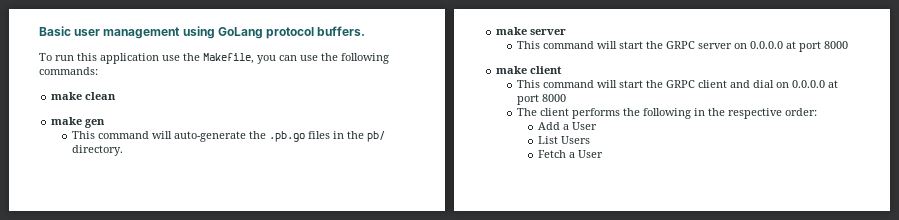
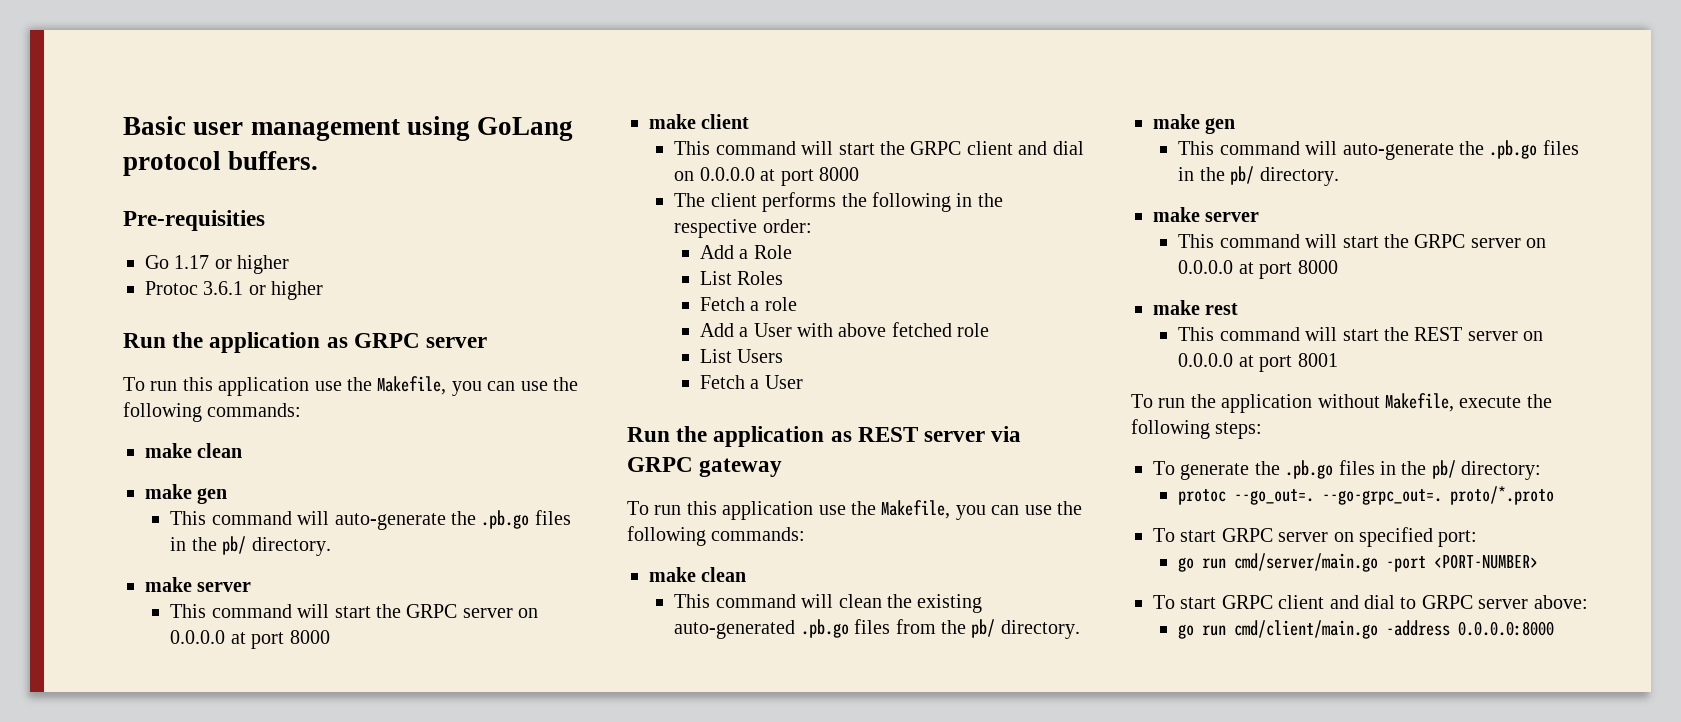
(366, 31) none -> [123,210,265,231] [145,255,290,274] [145,281,324,300] [123,332,488,353] // Pre-requisities // Go 1.17 or higher // Protoc 3.6.1 or higher // Run the application as GRPC server
(818, 112) none -> [699,245,792,259] [699,271,784,285] [699,297,797,311] // Add a Role // List Roles // Fetch a role
(598, 126) none -> [797,322,990,337] with above fetched role
(604, 154) none -> [627,426,1022,447] [627,457,783,477] [627,500,1082,520] [627,526,806,546] [649,567,747,582] [674,594,983,613] [674,619,1080,639] [1153,114,1236,134] [1178,140,1579,160] [1178,166,1339,186] [1153,207,1260,222] [1178,234,1547,248] [1178,260,1338,279] [1153,300,1239,315] [1178,327,1544,341] [1178,353,1338,372] [1131,393,1552,413] [1131,419,1263,439] [1153,460,1542,480] [1178,486,1555,505] [1153,527,1478,547] [1178,553,1539,572] [1153,595,1588,609] [1178,620,1555,639] // Run the application as REST server via GRPC gateway // To run this application use the Makefile, you can use the following commands: // make clean // This command will clean the existing auto-generated .pb.go files from the pb/ directory. // make gen // This command will auto-generate the .pb.go files in the pb/ directory. // make server // This command will start the GRPC server on 0.0.0.0 at port 8000 // make rest // This command will start the REST server on 0.0.0.0 at port 8001 // To run the application without Makefile, execute the following steps: // To generate the .pb.go files in the pb/ directory: // protoc --go_out=. --go-grpc_out=. proto/*.proto // To start GRPC server on specified port: // go run cmd/server/main.go -port <PORT-NUMBER> // To start GRPC client and dial to GRPC server above: // go run cmd/client/main.go -address 0.0.0.0:8000

